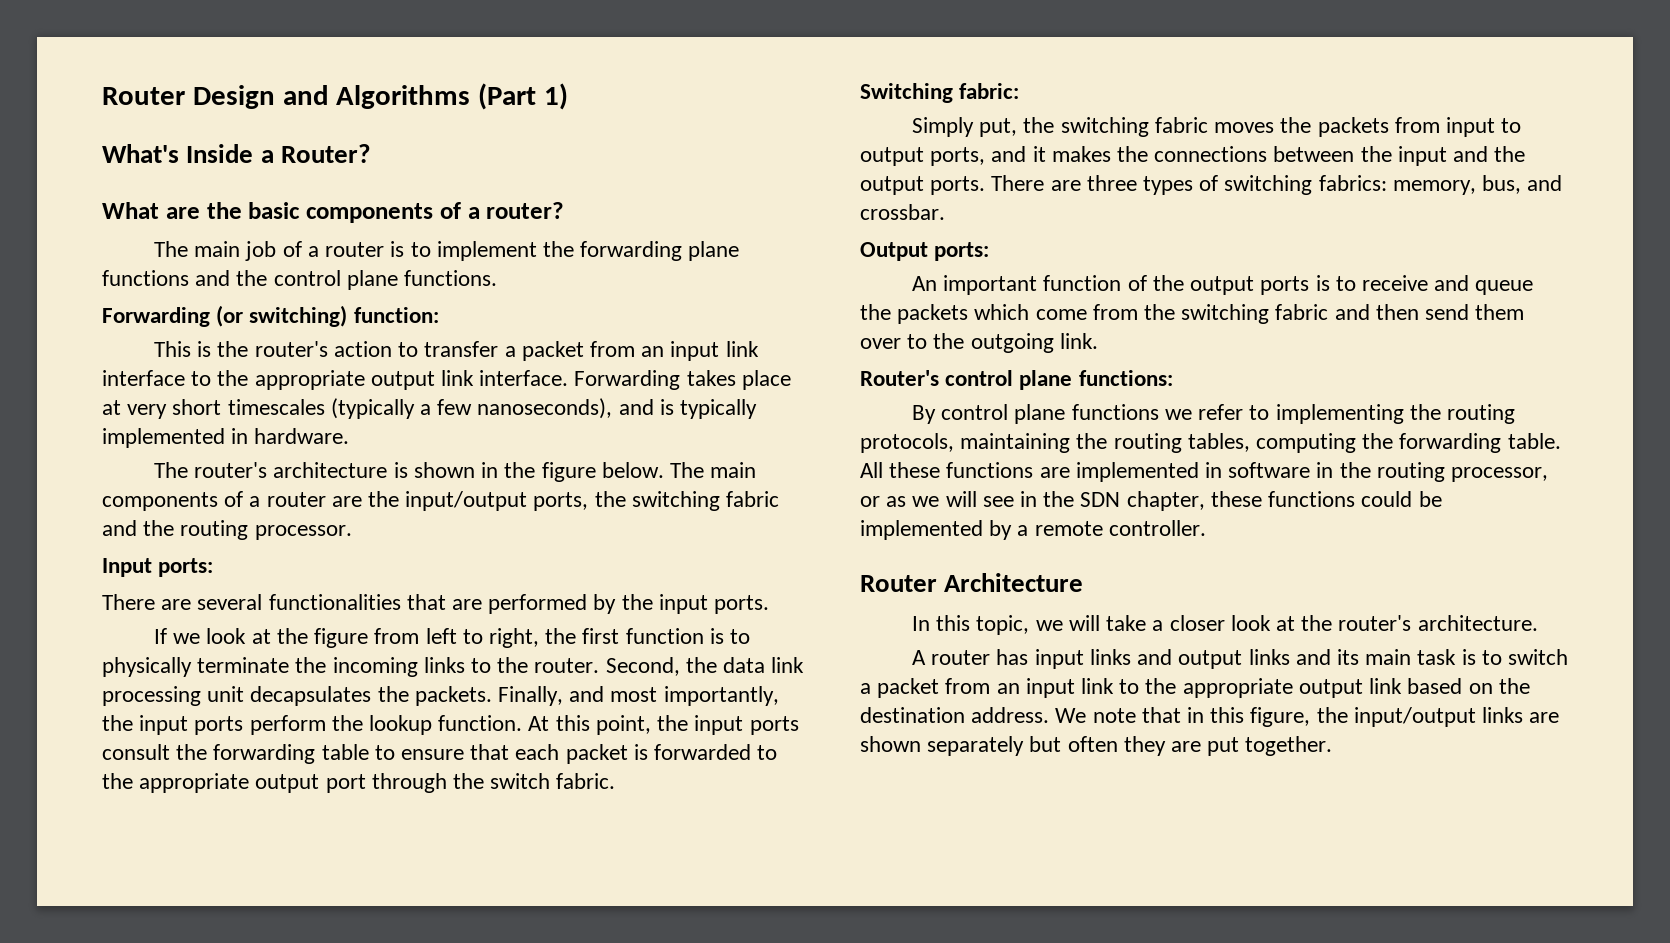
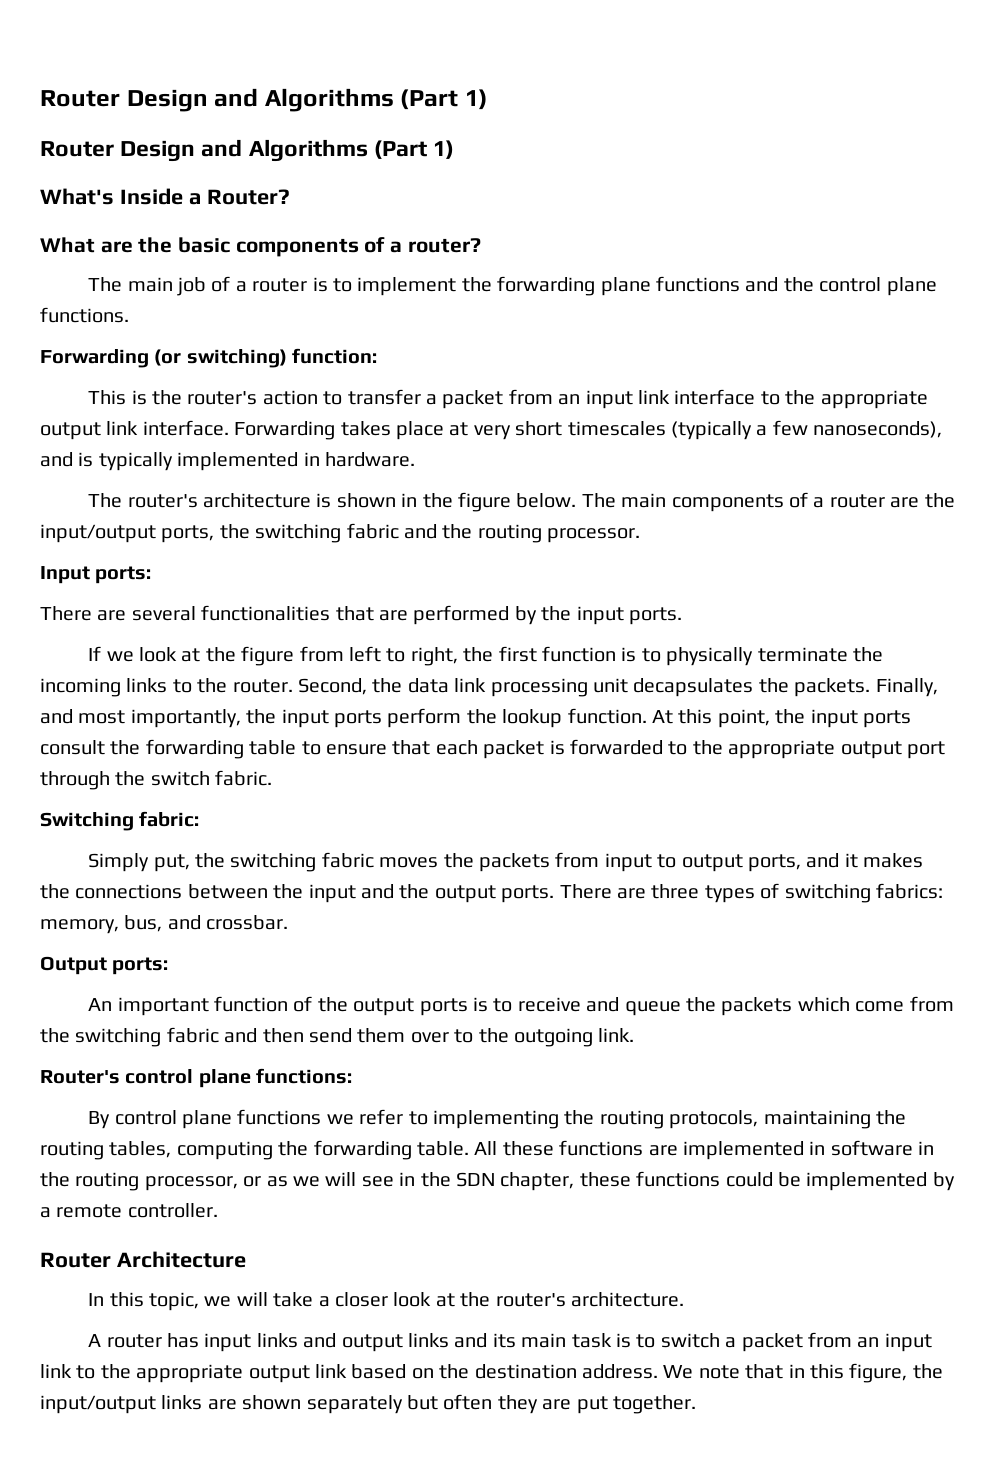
[102,83,569,110] Router Design and Algorithms (Part 1) -> [40,88,489,112] [40,139,455,162] Router Design and Algorithms (Part 1) // Router Design and Algorithms (Part 1)

